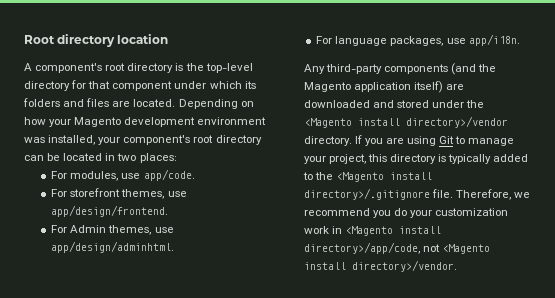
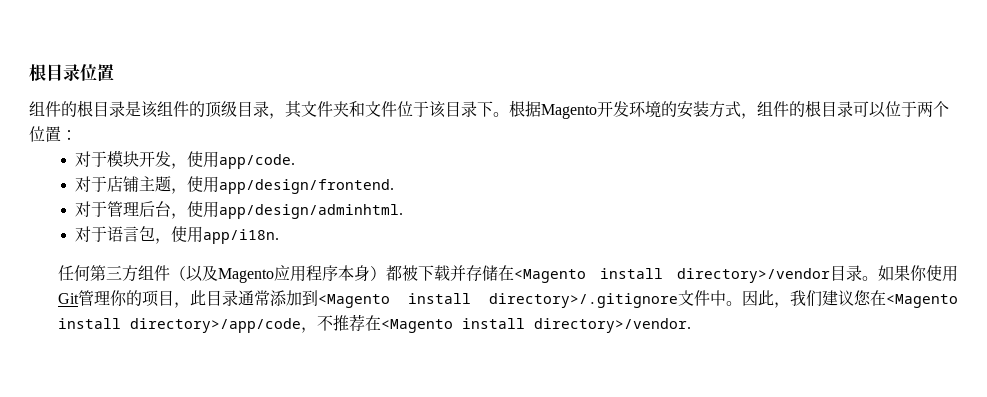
[24,34,169,47] [24,63,253,73] [24,80,256,91] [23,98,254,109] [24,117,267,127] [24,135,262,145] [24,153,177,163] [51,169,195,181] [51,188,187,199] [51,205,169,217] [51,225,174,235] [51,241,175,253] [316,34,520,46] [303,63,497,75] [303,81,464,93] [303,100,485,108] [303,116,508,128] [303,135,515,146] [303,154,529,164] [302,172,432,182] [303,188,530,200] [303,208,509,218] [303,226,441,236] [303,242,440,254] Root directory location // A component's root directory is the top-level directory for that component under which its folders and files are located. Depending on how your Magento development environment was installed, your component's root directory can be located in two places: // For modules, use app/code. // For storefront themes, use app/design/frontend. // For Admin themes, use app/design/adminhtml. // For language packages, use app/i18n. // Any third-party components (and the Magento application itself) are downloaded and stored under the <Magento install directory>/vendor directory. If you are using Git to manage your project, this directory is typically added to the <Magento install directory>/.gitignore file. Therefore, we recommend you do your customization work in <Magento install directory>/app/code, not -> [29,64,114,82] [29,100,949,119] [29,126,77,142] [75,150,296,169] [75,176,395,194] [75,201,404,219] [75,226,280,244] [57,265,958,283] [57,290,958,308] [57,314,381,333] 根目录位置 // 组件的根目录是该组件的顶级目录，其文件夹和文件位于该目录下。根据Magento开发环境的安装方式，组件的根目录可以位于两个位置： // 对于模块开发，使用app/code. // 对于店铺主题，使用app/design/frontend. // 对于管理后台，使用app/design/adminhtml. // 对于语言包，使用app/i18n. // 任何第三方组件（以及Magento应用程序本身）都被下载并存储在<Magento install directory>/vendor目录。如果你使用Git管理你的项目，此目录通常添加到<Magento install directory>/.gitignore文件中。因此，我们建议您在<Magento install directory>/app/code，不推荐在

